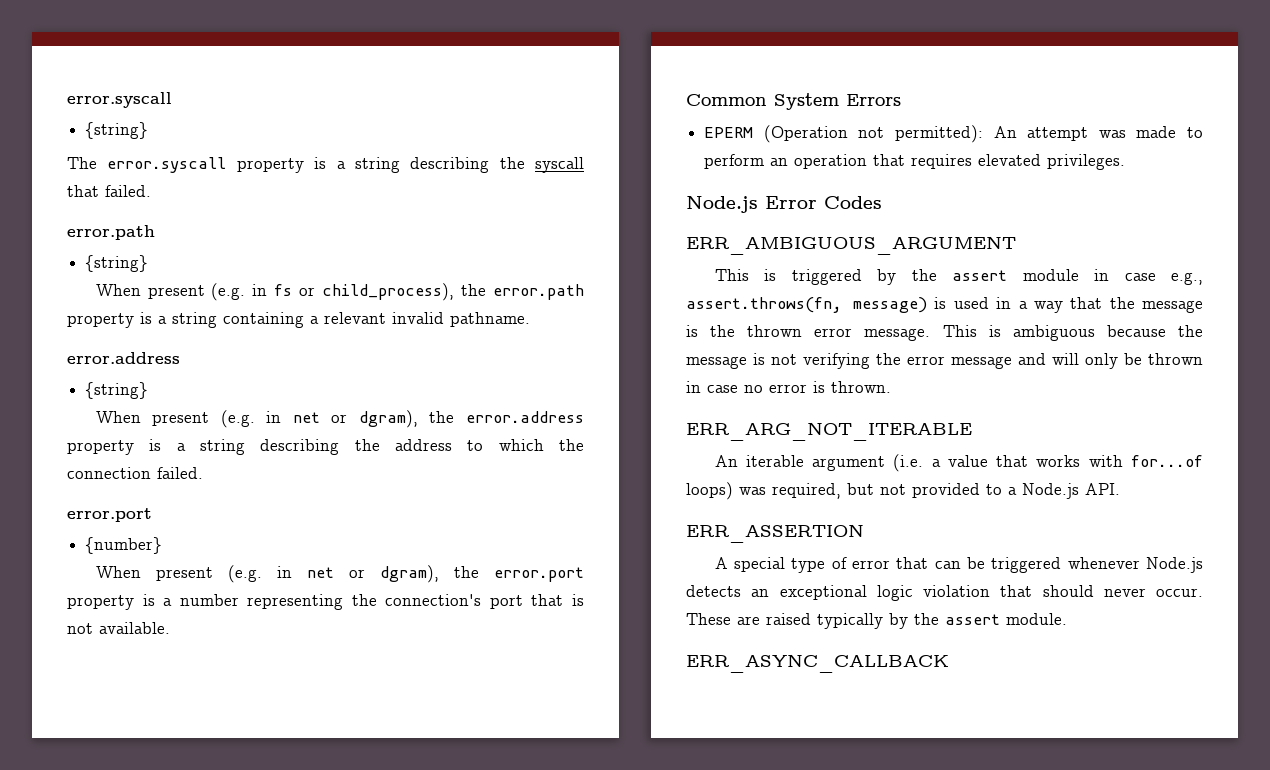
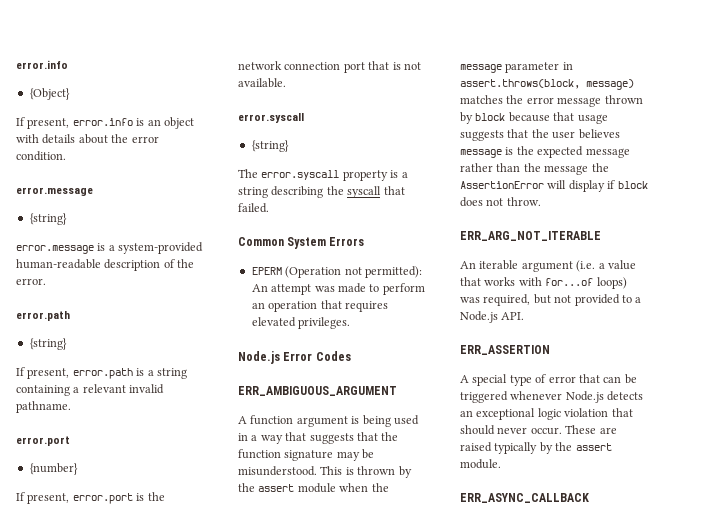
(67, 100) none -> [16,60,68,69] [29,88,70,100] [16,117,194,129] [16,134,159,144] [16,151,66,161] [16,187,93,196] [29,213,67,225] [16,242,204,254] [16,259,195,271] [16,278,46,285] [16,311,70,321] [29,338,67,350] [16,367,187,379] [16,384,165,396] [16,401,71,413] [16,436,70,446] [29,463,78,475] [16,492,165,504] [238,61,421,73] [238,78,286,88] error.info // {Object} // If present, error.info is an object with details about the error condition. // error.message // {string} // error.message is a system-provided human-readable description of the error. // error.path // {string} // If present, error.path is a string containing a relevant invalid pathname. // error.port // {number} // If present, error.port is the network connection port that is not available. //
[67,225,155,240] [85,255,149,272] [95,283,585,301] [67,312,530,328] [67,352,180,364] [85,382,149,399] [95,410,585,428] [67,439,584,455] [67,467,203,479] [67,508,152,522] [85,537,163,554] [95,565,585,583] [67,594,584,610] [67,622,170,634] // error.path // {string} // When present (e.g. in fs or child_process), the error.path property is a string containing a relevant invalid pathname. // error.address // {string} // When present (e.g. in net or dgram), the error.address property is a string describing the address to which the connection failed. // error.port // {number} // When present (e.g. in net or dgram), the error.port property is a number representing the connection's port that is not available. -> (269, 208) none
[714,269,1203,285] [686,297,947,313] This is triggered by the assert module in case e.g., assert.throws(fn, message) is -> [238,415,391,427] A function argument is being
[1109,297,1203,313] [686,325,1203,341] [686,353,1203,369] [686,381,891,393] the message is the thrown error message. This is ambiguous because the message is not verifying the error message and will only be thrown in case no error is thrown. -> [309,432,399,444] [238,449,375,461] [238,466,412,478] [238,483,389,493] [460,62,573,73] [460,79,634,90] [460,95,643,107] [460,112,608,124] [460,129,620,141] [460,146,630,158] [460,163,609,175] [460,180,648,192] [460,197,541,207] suggests that the function signature may be misunderstood. This is thrown by the assert module when the message parameter in assert.throws(block, message) matches the error message thrown by block because that usage suggests that the user believes message is the expected message rather than the message the AssertionError will display if block does not throw.

